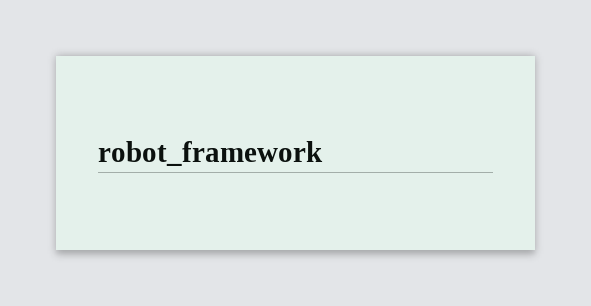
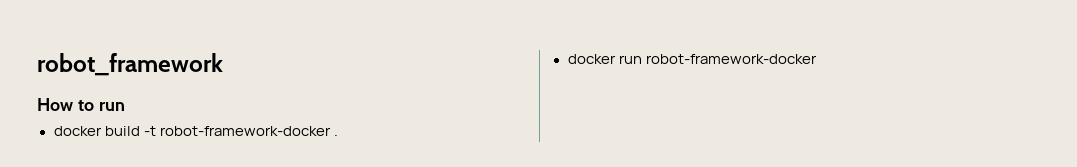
(323, 153) none -> [37,98,125,111] [53,126,338,136] [567,54,817,64] // How to run // docker build -t robot-framework-docker . // docker run robot-framework-docker

